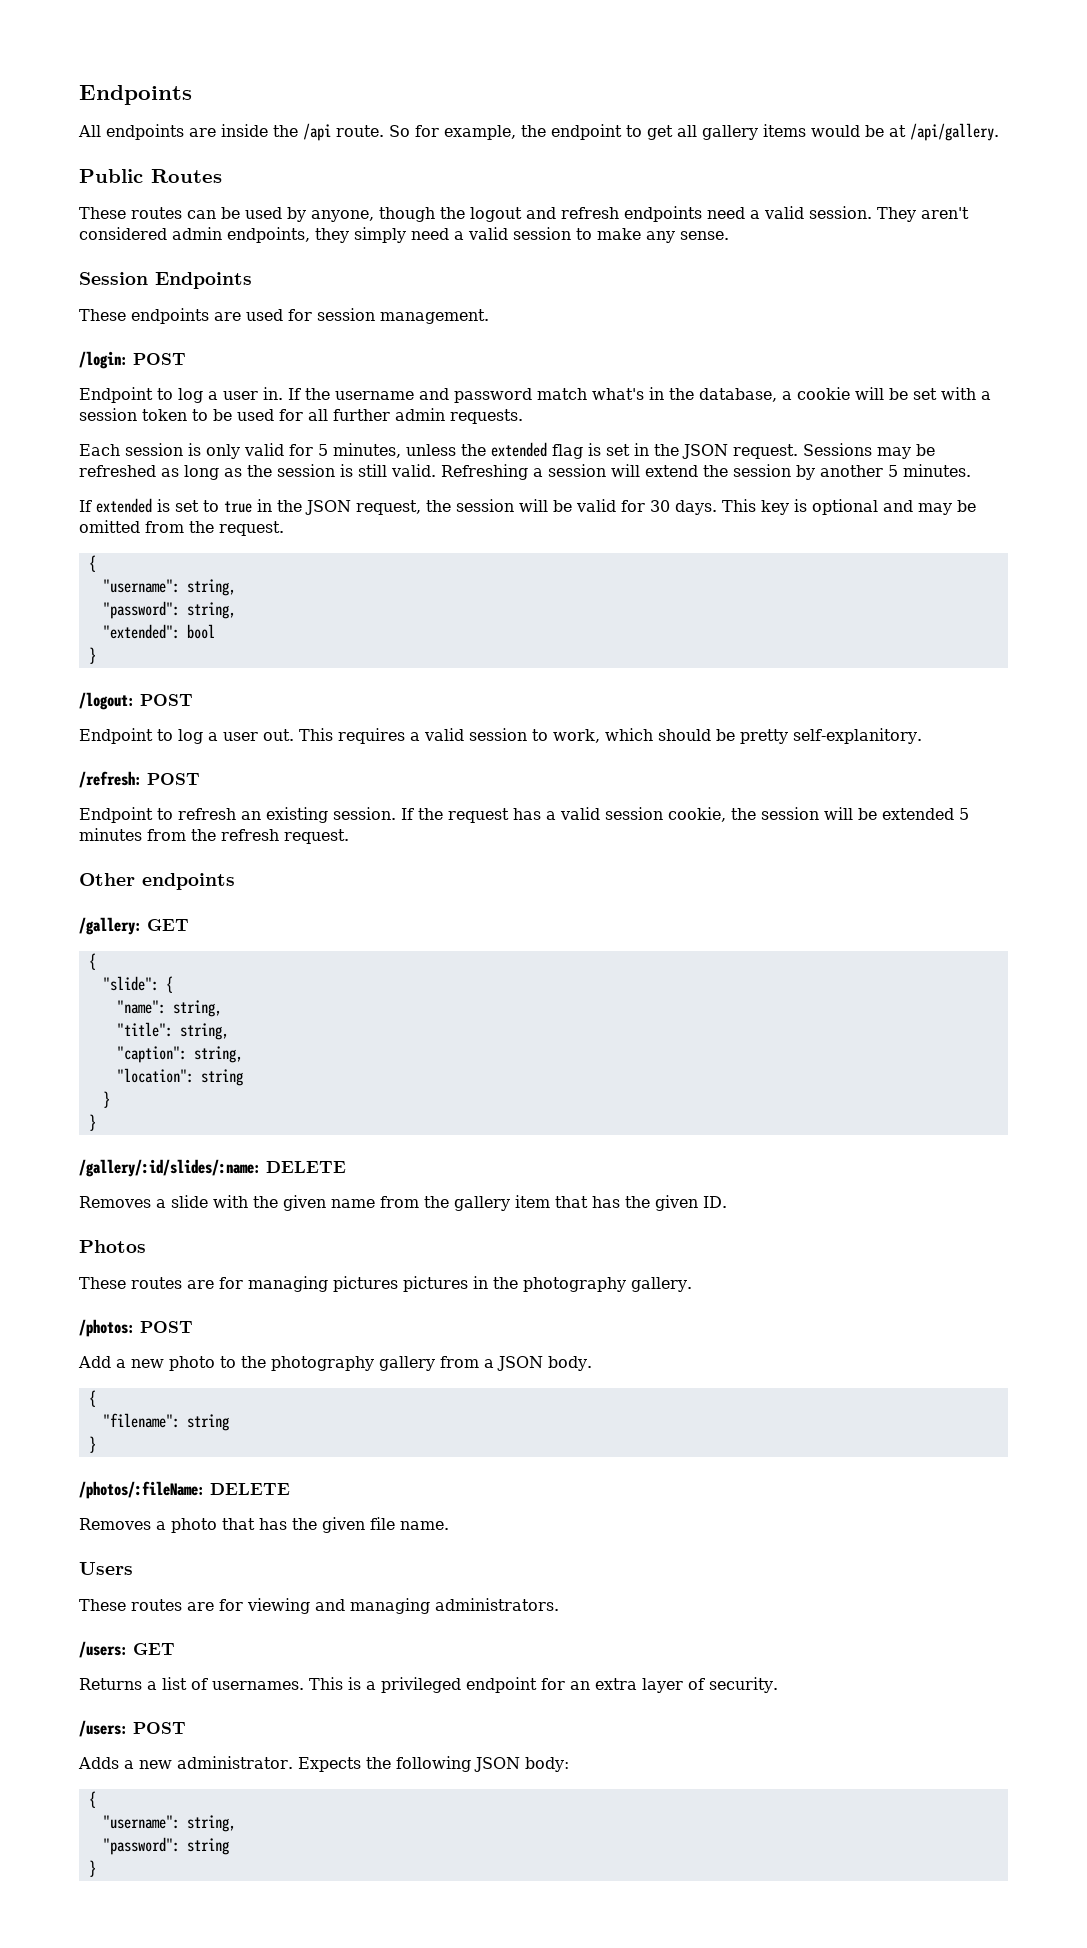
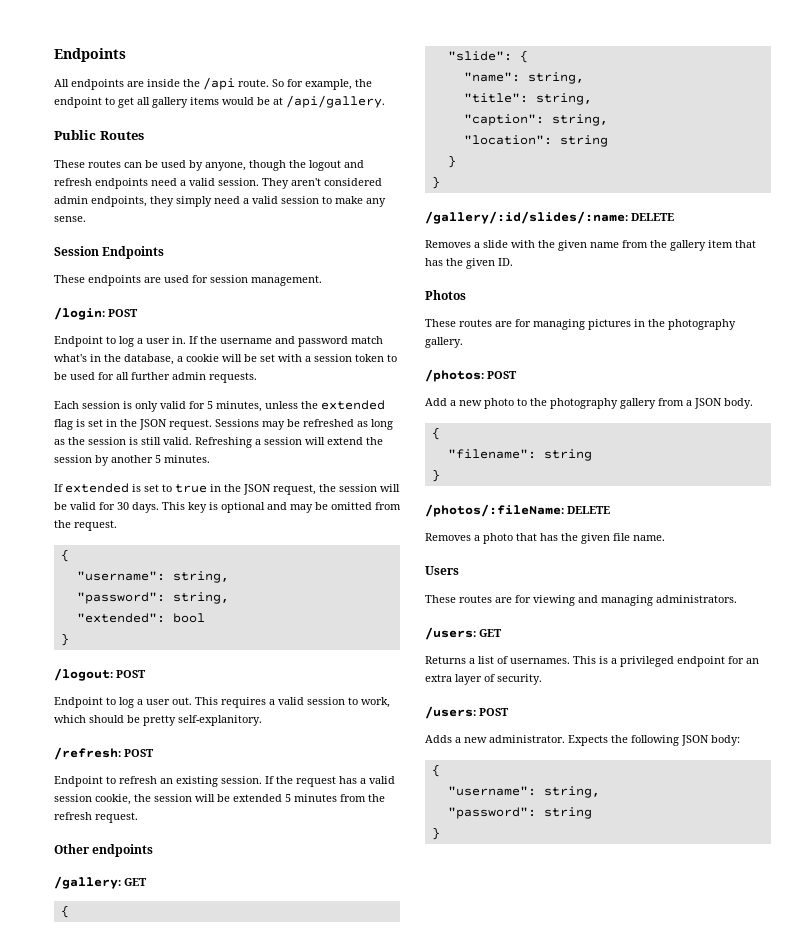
[403,1276,468,1292] pictures -> (631, 324) none

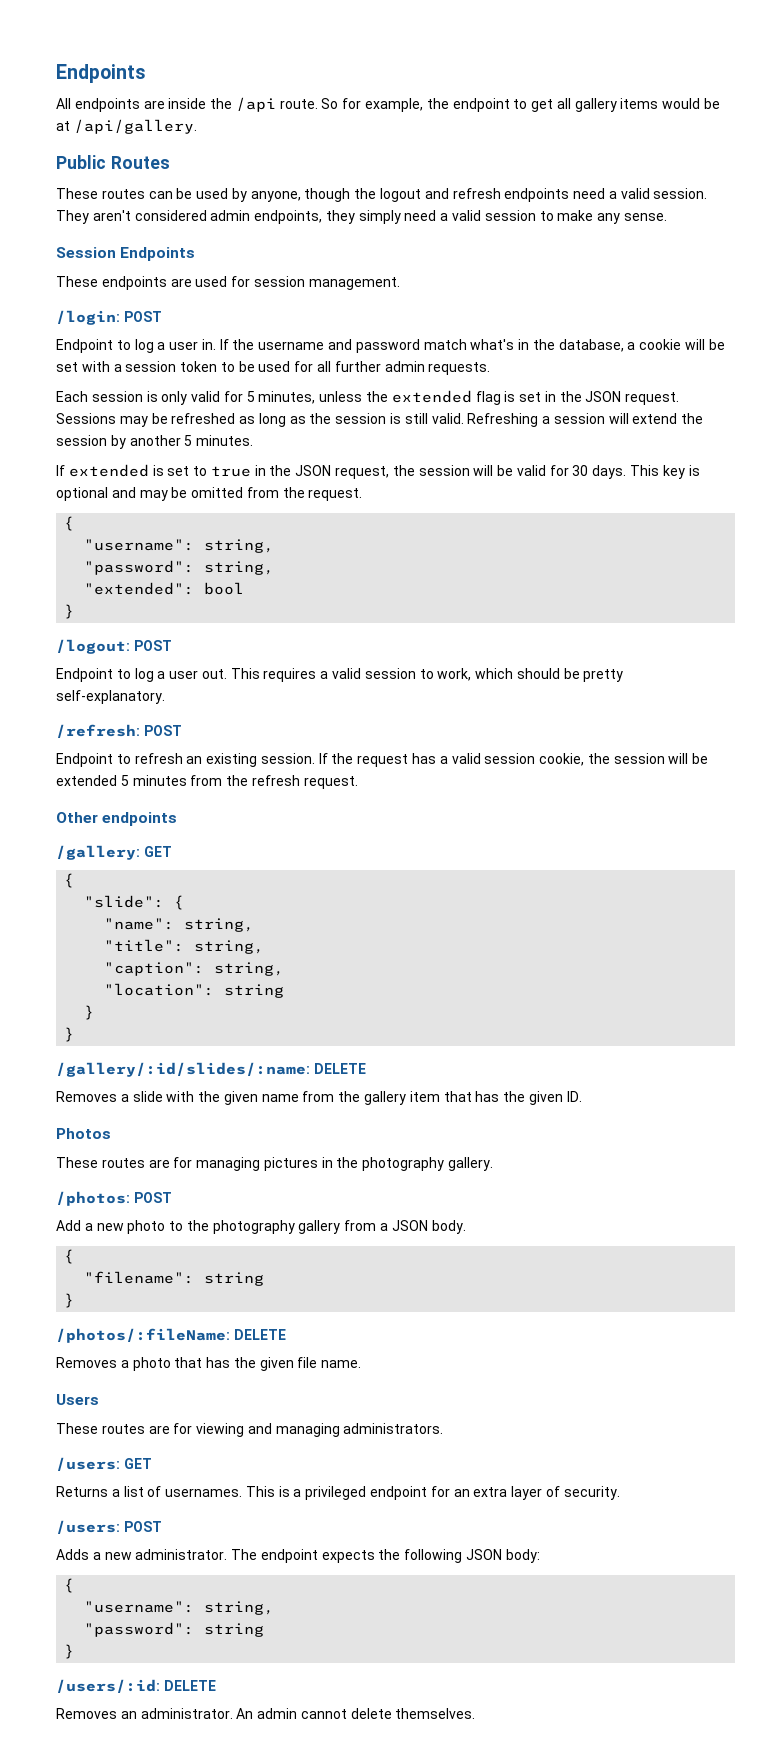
[178,715,262,726] self-explanitory. -> [56,690,165,704] self-explanatory.
[568,735,608,746] Expects -> [231,1549,375,1563] The endpoint expects
(440, 833) none -> [56,1679,216,1693] [56,1708,476,1719] // /users/:id: DELETE // Removes an administrator. An admin cannot delete themselves.

